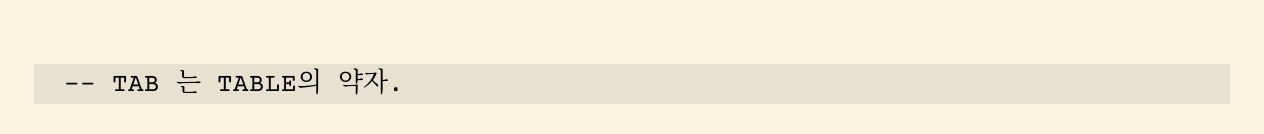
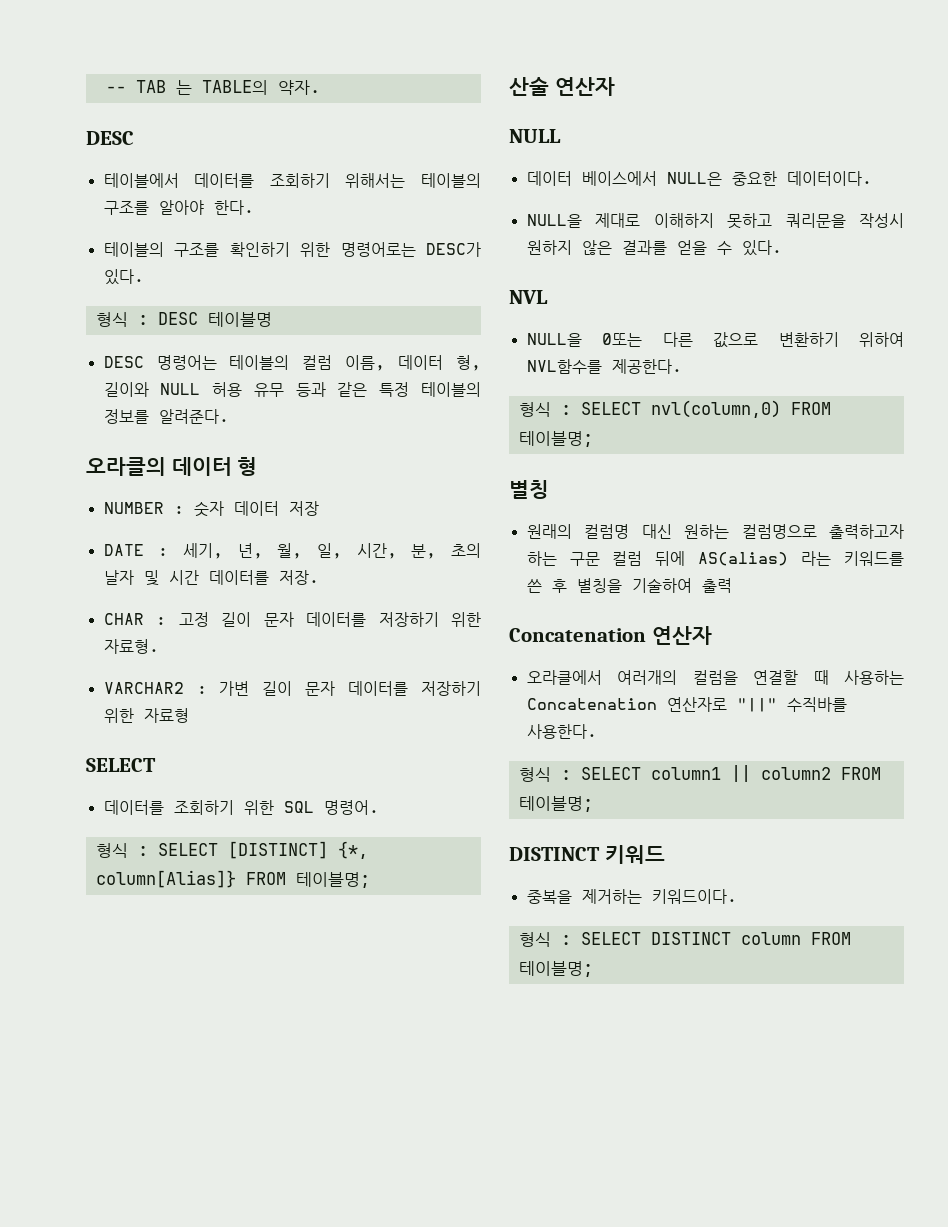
(404, 81) none -> [86,131,134,145] [103,173,481,188] [103,200,254,215] [103,242,481,257] [103,269,144,285] [95,312,272,327] [103,355,481,371] [103,382,481,397] [103,409,229,424] [86,457,258,476] [103,501,319,517] [103,543,482,559] [103,570,319,586] [103,612,481,627] [103,639,159,654] [103,681,481,696] [103,708,189,723] [86,758,156,772] [103,800,379,815] [95,841,368,859] [95,870,370,888] [509,77,615,96] [509,129,561,143] [526,171,872,186] [526,213,904,229] [526,240,782,256] [509,290,548,304] [526,332,904,348] [526,359,682,374] [518,400,831,418] [518,431,593,447] [509,480,549,499] [526,524,904,539] [526,551,904,566] [526,578,732,593] [509,626,712,645] [526,670,904,685] [526,697,847,712] [526,724,597,739] [518,765,881,782] [518,796,593,812] [509,845,665,864] [526,889,737,904] [518,932,851,947] [518,961,593,977] // DESC // 테이블에서 데이터를 조회하기 위해서는 테이블의 구조를 알아야 한다. // 테이블의 구조를 확인하기 위한 명령어로는 DESC가 있다. // 형식 : DESC 테이블명 // DESC 명령어는 테이블의 컬럼 이름, 데이터 형, 길이와 NULL 허용 유무 등과 같은 특정 테이블의 정보를 알려준다. // 오라클의 데이터 형 // NUMBER : 숫자 데이터 저장 // DATE : 세기, 년, 월, 일, 시간, 분, 초의 날자 및 시간 데이터를 저장. // CHAR : 고정 길이 문자 데이터를 저장하기 위한 자료형. // VARCHAR2 : 가변 길이 문자 데이터를 저장하기 위한 자료형 // SELECT // 데이터를 조회하기 위한 SQL 명령어. // 형식 : SELECT [DISTINCT] {*, column[Alias]} FROM 테이블명; // 산술 연산자 // NULL // 데이터 베이스에서 NULL은 중요한 데이터이다. // NULL을 제대로 이해하지 못하고 쿼리문을 작성시 원하지 않은 결과를 얻을 수 있다. // NVL // NULL을 0또는 다른 값으로 변환하기 위하여 NVL함수를 제공한다. // 형식 : SELECT nvl(column,0) FROM 테이블명; // 별칭 // 원래의 컬럼명 대신 원하는 컬럼명으로 출력하고자 하는 구문 컬럼 뒤에 AS(alias) 라는 키워드를 쓴 후 별칭을 기술하여 출력 // Concatenation 연산자 // 오라클에서 여러개의 컬럼을 연결할 때 사용하는 Concatenation 연산자로 "||" 수직바를 사용한다. // 형식 : SELECT column1 || column2 FROM 테이블명; // DISTINCT 키워드 // 중복을 제거하는 키워드이다. // 형식 : SELECT DISTINCT column FROM 테이블명;

